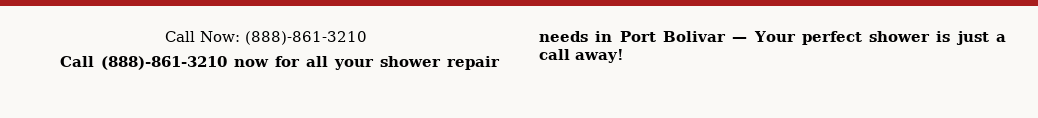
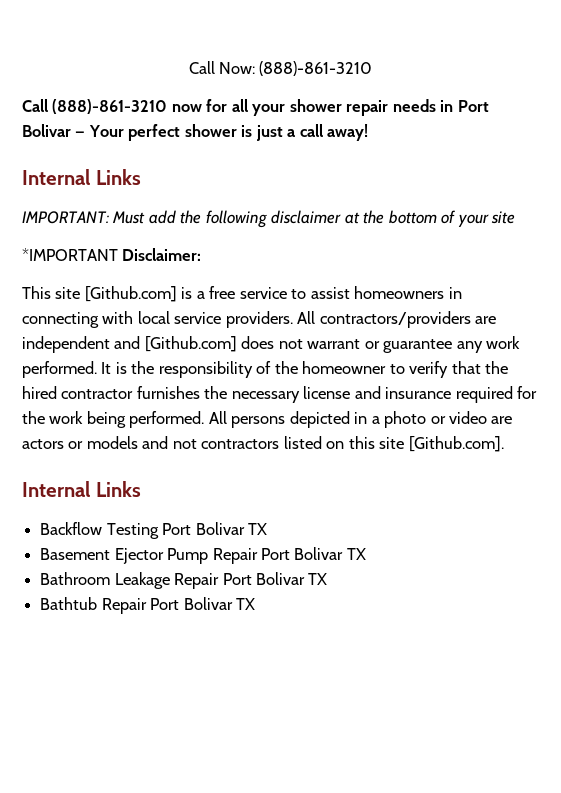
(624, 56) none -> [22,169,141,185] [22,210,515,228] [22,248,202,261] [22,286,462,302] [22,311,497,328] [22,336,521,353] [22,361,509,378] [22,386,538,403] [22,411,513,428] [22,436,504,452] [22,481,141,497] [40,522,267,539] [40,547,366,564] [40,572,328,589] [40,597,255,614] // Internal Links // IMPORTANT: Must add the following disclaimer at the bottom of your site // *IMPORTANT Disclaimer: // This site [Github.com] is a free service to assist homeowners in connecting with local service providers. All contractors/providers are independent and [Github.com] does not warrant or guarantee any work performed. It is the responsibility of the homeowner to verify that the hired contractor furnishes the necessary license and insurance required for the work being performed. All persons depicted in a photo or video are actors or models and not contractors listed on this site [Github.com]. // Internal Links // Backflow Testing Port Bolivar TX // Basement Ejector Pump Repair Port Bolivar TX // Bathroom Leakage Repair Port Bolivar TX // Bathtub Repair Port Bolivar TX

